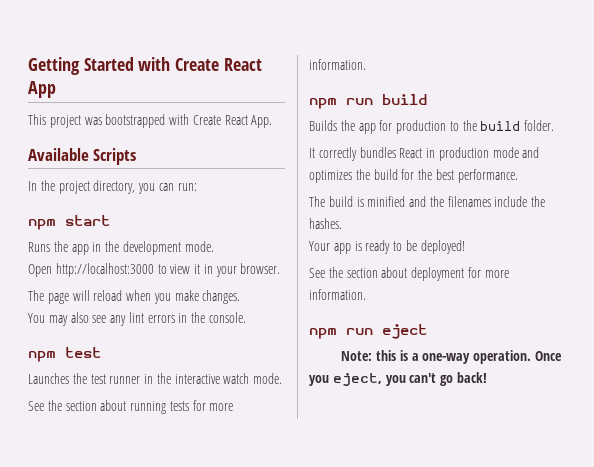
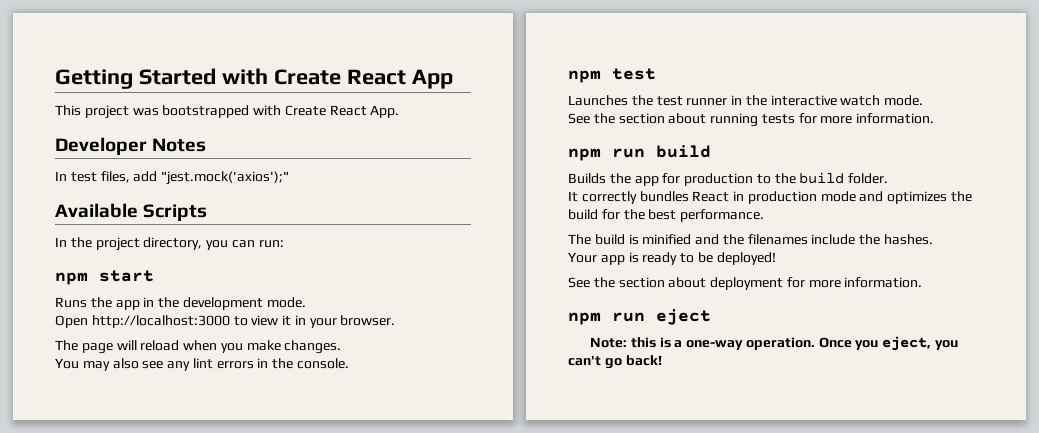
(273, 121) none -> [55,137,207,155] [55,171,290,185] // Developer Notes // In test files, add "jest.mock('axios');"

